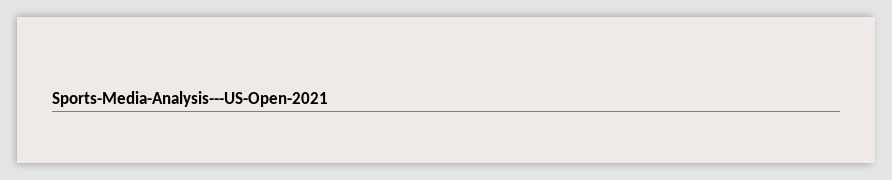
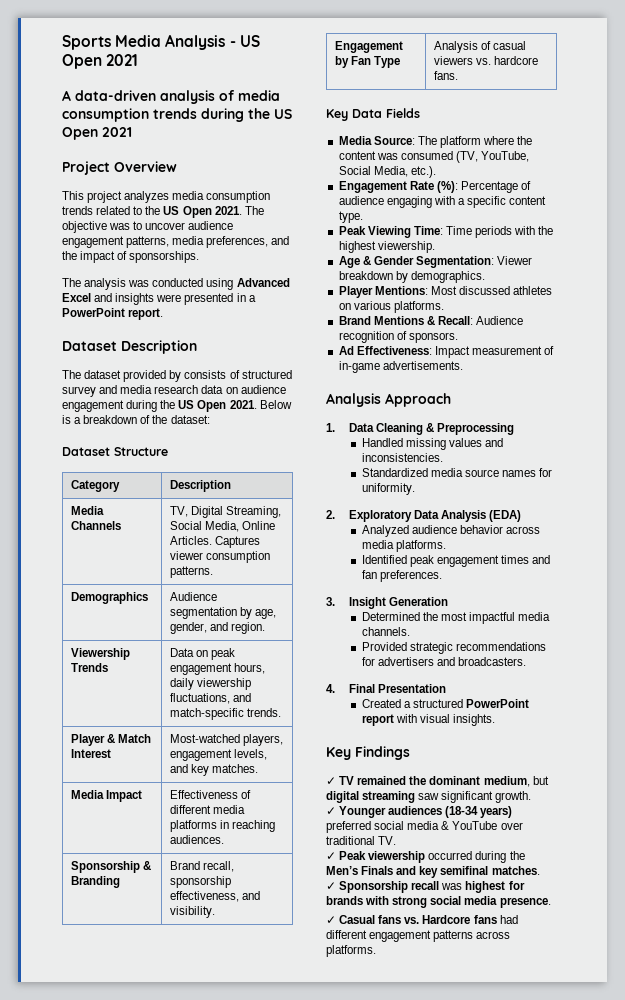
[52,91,328,107] Sports-Media-Analysis---US-Open-2021 -> [62,34,260,50] [62,54,139,69] [62,90,280,104] [62,108,292,122] [62,127,132,140] [62,161,177,175] [62,191,271,203] [62,206,264,218] [62,221,234,233] [62,236,290,248] [62,251,200,263] [62,278,290,290] [62,293,256,305] [62,308,164,320] [62,340,197,354] [62,370,292,382] [62,385,286,397] [62,400,292,412] [62,415,210,424] [62,447,168,456] [70,480,120,492] [169,480,231,492] [70,506,104,515] [70,521,121,530] [169,506,281,518] [169,521,275,532] [169,536,260,548] [169,551,270,563] [169,566,213,578] [70,592,148,604] [169,592,217,601] [169,607,276,619] [169,622,265,634] [70,648,130,660] [70,663,108,672] [169,648,235,660] [169,663,265,675] [169,678,251,690] [169,693,251,704] [169,708,281,720] [70,734,151,746] [70,749,111,758] [169,734,283,746] [169,749,267,761] [169,764,258,776] [70,790,142,802] [169,790,251,799] [169,805,245,814] [169,820,275,832] [169,835,224,844] [70,861,151,873] [70,876,120,888] [169,861,234,872] [169,876,231,888] [169,891,260,902] [169,906,215,918] [334,41,403,53] [334,56,400,68] [433,41,526,53] [433,56,538,65] [433,71,458,80] [326,108,420,121] [338,136,533,148] [338,151,530,163] [338,166,436,178] [338,181,532,193] [338,196,547,208] [338,211,363,223] [338,226,554,238] [338,241,435,253] [338,256,533,268] [338,271,485,283] [338,286,553,298] [338,301,444,313] [338,316,524,325] [338,331,458,343] [338,346,555,358] [338,361,463,373] [326,393,451,407] [326,423,515,435] [361,438,503,450] [361,453,443,462] [361,468,553,477] [361,483,415,495] [326,510,522,522] [361,525,540,537] [361,540,446,552] [361,555,551,567] [361,570,442,582] [326,597,449,609] [361,612,551,624] [361,627,410,636] [361,642,546,654] [361,657,526,666] [326,684,447,693] [361,699,529,708] [361,714,495,726] [326,746,410,760] [326,776,549,787] [326,791,532,803] [326,806,513,818] [326,821,523,833] [326,836,397,845] [326,851,525,863] [326,866,540,878] [326,881,525,893] [326,896,551,908] [326,915,518,924] [326,930,511,942] [326,945,376,957] Sports Media Analysis - US Open 2021 // A data-driven analysis of media consumption trends during the US Open 2021 // Project Overview // This project analyzes media consumption trends related to the US Open 2021. The objective was to uncover audience engagement patterns, media preferences, and the impact of sponsorships. // The analysis was conducted using Advanced Excel and insights were presented in a PowerPoint report. // Dataset Description // The dataset provided by consists of structured survey and media research data on audience engagement during the US Open 2021. Below is a breakdown of the dataset: // Dataset Structure // Category | Description // Media Channels | TV, Digital Streaming, Social Media, Online Articles. Captures viewer consumption patterns. // Demographics | Audience segmentation by age, gender, and region. // Viewership Trends | Data on peak engagement hours, daily viewership fluctuations, and match-specific trends. // Player & Match Interest | Most-watched players, engagement levels, and key matches. // Media Impact | Effectiveness of different media platforms in reaching audiences. // Sponsorship & Branding | Brand recall, sponsorship effectiveness, and visibility. // Engagement by Fan Type | Analysis of casual viewers vs. hardcore fans. // Key Data Fields // Media Source: The platform where the content was consumed (TV, YouTube, Social Media, etc.). // Engagement Rate (%): Percentage of audience engaging with a specific content type. // Peak Viewing Time: Time periods with the highest viewership. // Age & Gender Segmentation: Viewer breakdown by demographics. // Player Mentions: Most discussed athletes on various platforms. // Brand Mentions & Recall: Audience recognition of sponsors. // Ad Effectiveness: Impact measurement of in-game advertisements. // Analysis Approach // 1. Data Cleaning & Preprocessing // Handled missing values and inconsistencies. // Standardized media source names for uniformity. // 2. Exploratory Data Analysis (EDA) // Analyzed audience behavior across media platforms. // Identified peak engagement times and fan preferences. // 3. Insight Generation // Determined the most impactful media channels. // Provided strategic recommendations for advertisers and broadcasters. // 4. Final Presentation // Created a structured PowerPoint report with visual insights. // Key Findings // ✓ TV remained the dominant medium, but digital streaming saw significant growth. // ✓ Younger audiences (18-34 years) preferred social media & YouTube over traditional TV. // ✓ Peak viewership occurred during the Men’s Finals and key semifinal matches. // ✓ Sponsorship recall was highest for brands with strong social media presence. // ✓ Casual fans vs. Hardcore fans had different engagement patterns across platforms.

